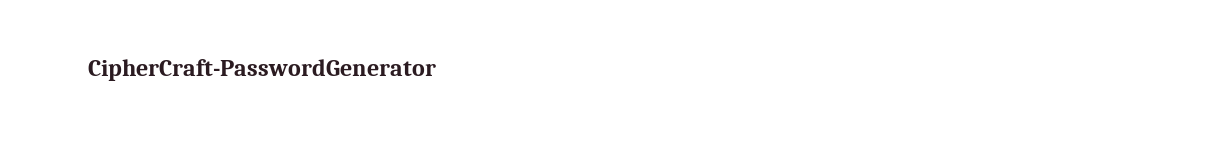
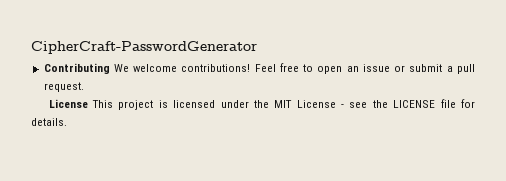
(436, 70) none -> [43,63,475,74] [43,82,84,92] [48,99,475,110] [31,118,67,126] // Contributing We welcome contributions! Feel free to open an issue or submit a pull request. // License This project is licensed under the MIT License - see the LICENSE file for details.

